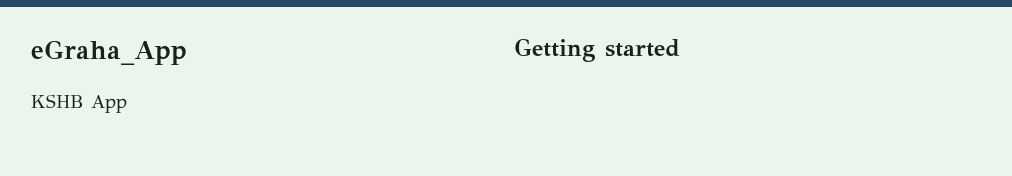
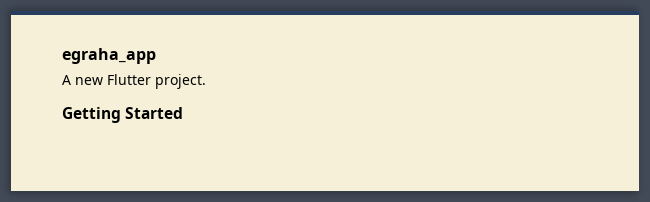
[31,40,187,65] [31,94,127,113] eGraha_App // KSHB App -> [62,48,156,64] [62,74,206,89] egraha_app // A new Flutter project.
[605,39,680,57] started -> [125,107,184,119] Started

